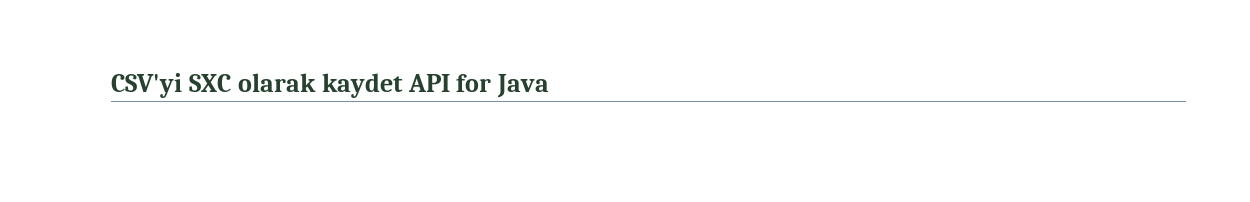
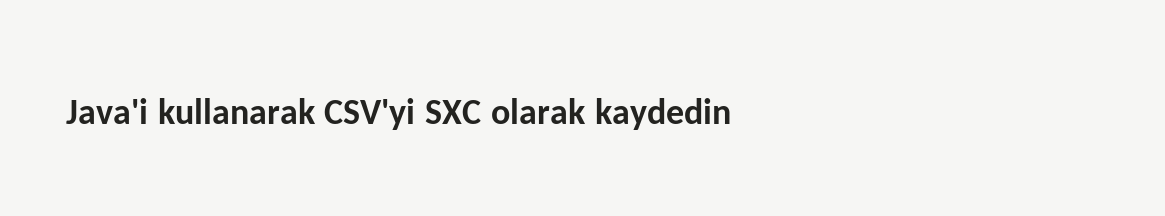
(111, 85) none -> [66,98,316,124] Java'i kullanarak
[321,73,550,98] kaydet API for Java -> [594,98,731,130] kaydedin

